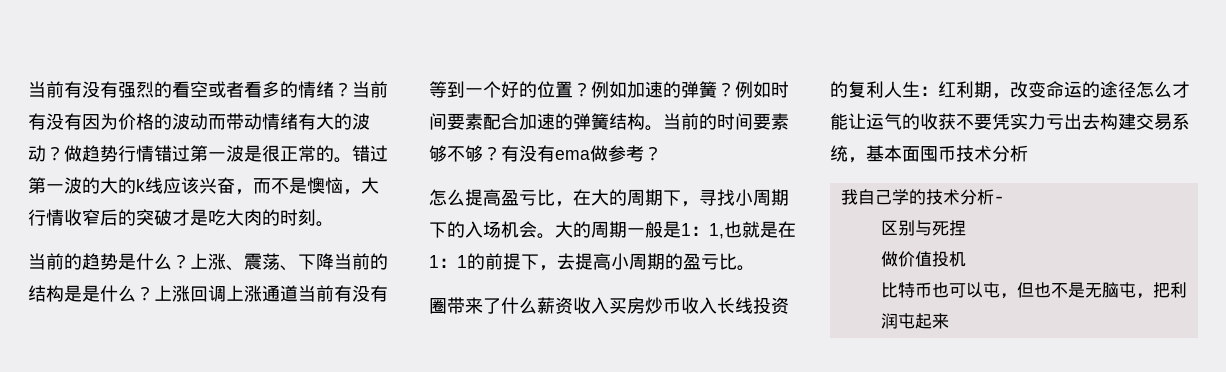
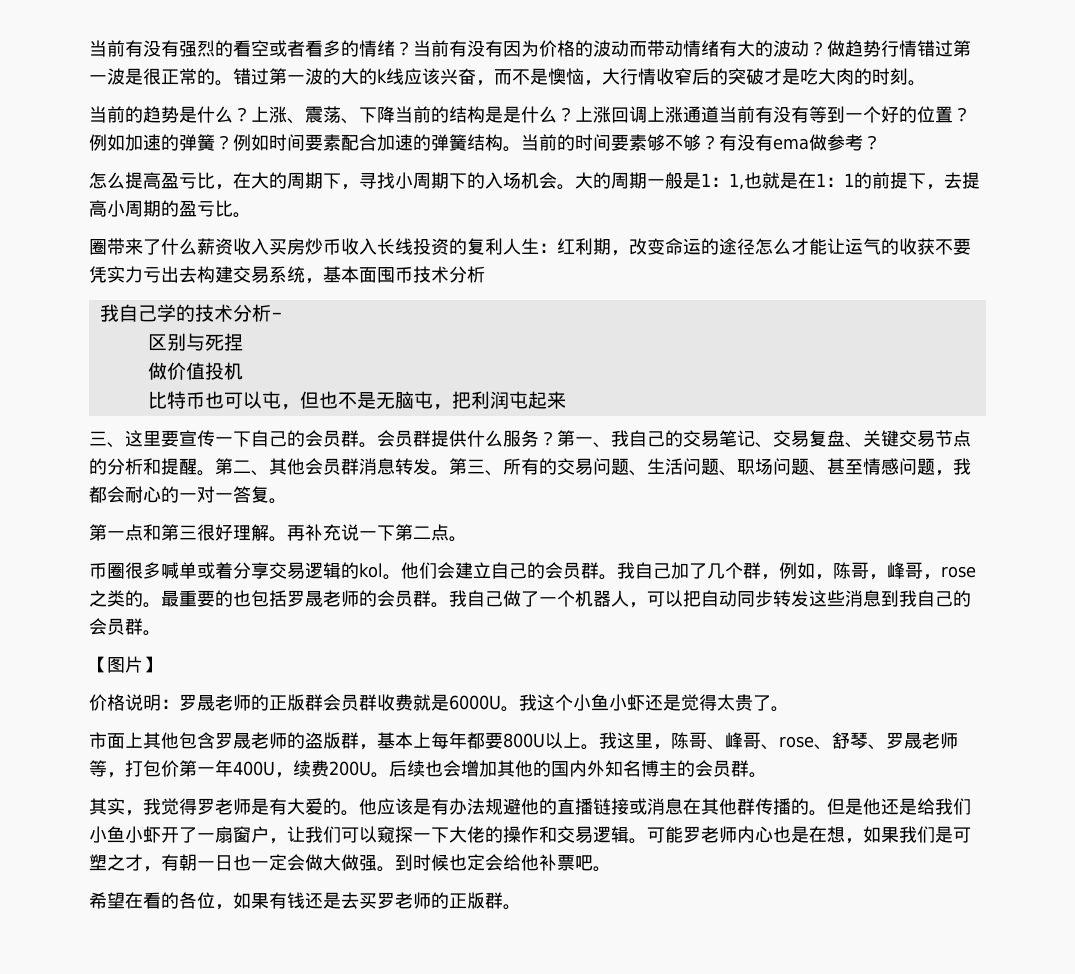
(949, 321) none -> [89,430,971,448] [89,458,971,476] [89,486,287,504] [89,524,467,542] [89,562,976,580] [89,590,971,608] [89,618,161,636] [89,656,161,673] [89,694,789,712] [89,732,958,750] [89,760,767,778] [89,798,971,816] [89,826,971,844] [89,854,611,872] [89,892,521,910] // 三、这里要宣传一下自己的会员群。会员群提供什么服务？第一、我自己的交易笔记、交易复盘、关键交易节点的分析和提醒。第二、其他会员群消息转发。第三、所有的交易问题、生活问题、职场问题、甚至情感问题，我都会耐心的一对一答复。 // 第一点和第三很好理解。再补充说一下第二点。 // 币圈很多喊单或着分享交易逻辑的kol。他们会建立自己的会员群。我自己加了几个群，例如，陈哥，峰哥，rose之类的。最重要的也包括罗晟老师的会员群。我自己做了一个机器人，可以把自动同步转发这些消息到我自己的会员群。 // 【图片】 // 价格说明：罗晟老师的正版群会员群收费就是6000U。我这个小鱼小虾还是觉得太贵了。 // 市面上其他包含罗晟老师的盗版群，基本上每年都要800U以上。我这里，陈哥、峰哥、rose、舒琴、罗晟老师等，打包价第一年400U，续费200U。后续也会增加其他的国内外知名博主的会员群。 // 其实，我觉得罗老师是有大爱的。他应该是有办法规避他的直播链接或消息在其他群传播的。但是他还是给我们小鱼小虾开了一扇窗户，让我们可以窥探一下大佬的操作和交易逻辑。可能罗老师内心也是在想，如果我们是可塑之才，有朝一日也一定会做大做强。到时候也定会给他补票吧。 // 希望在看的各位，如果有钱还是去买罗老师的正版群。

